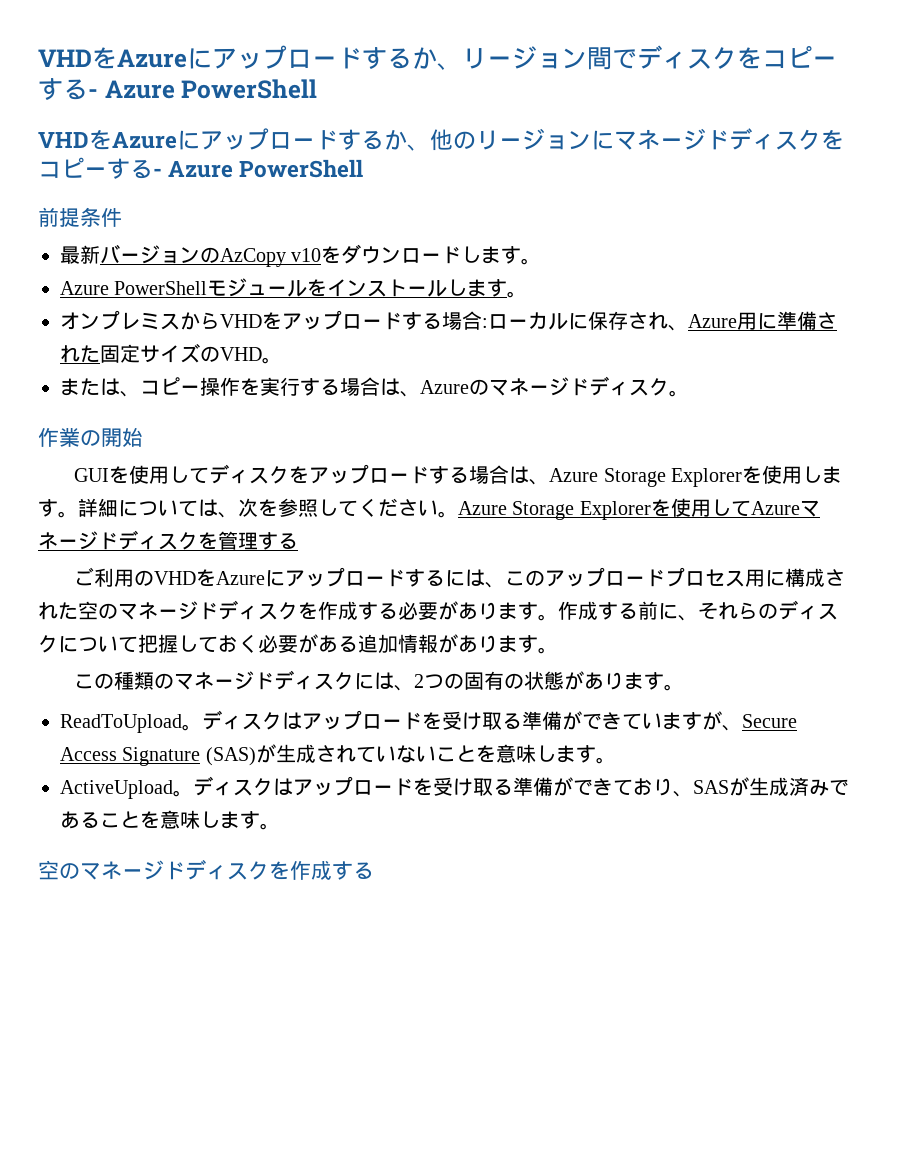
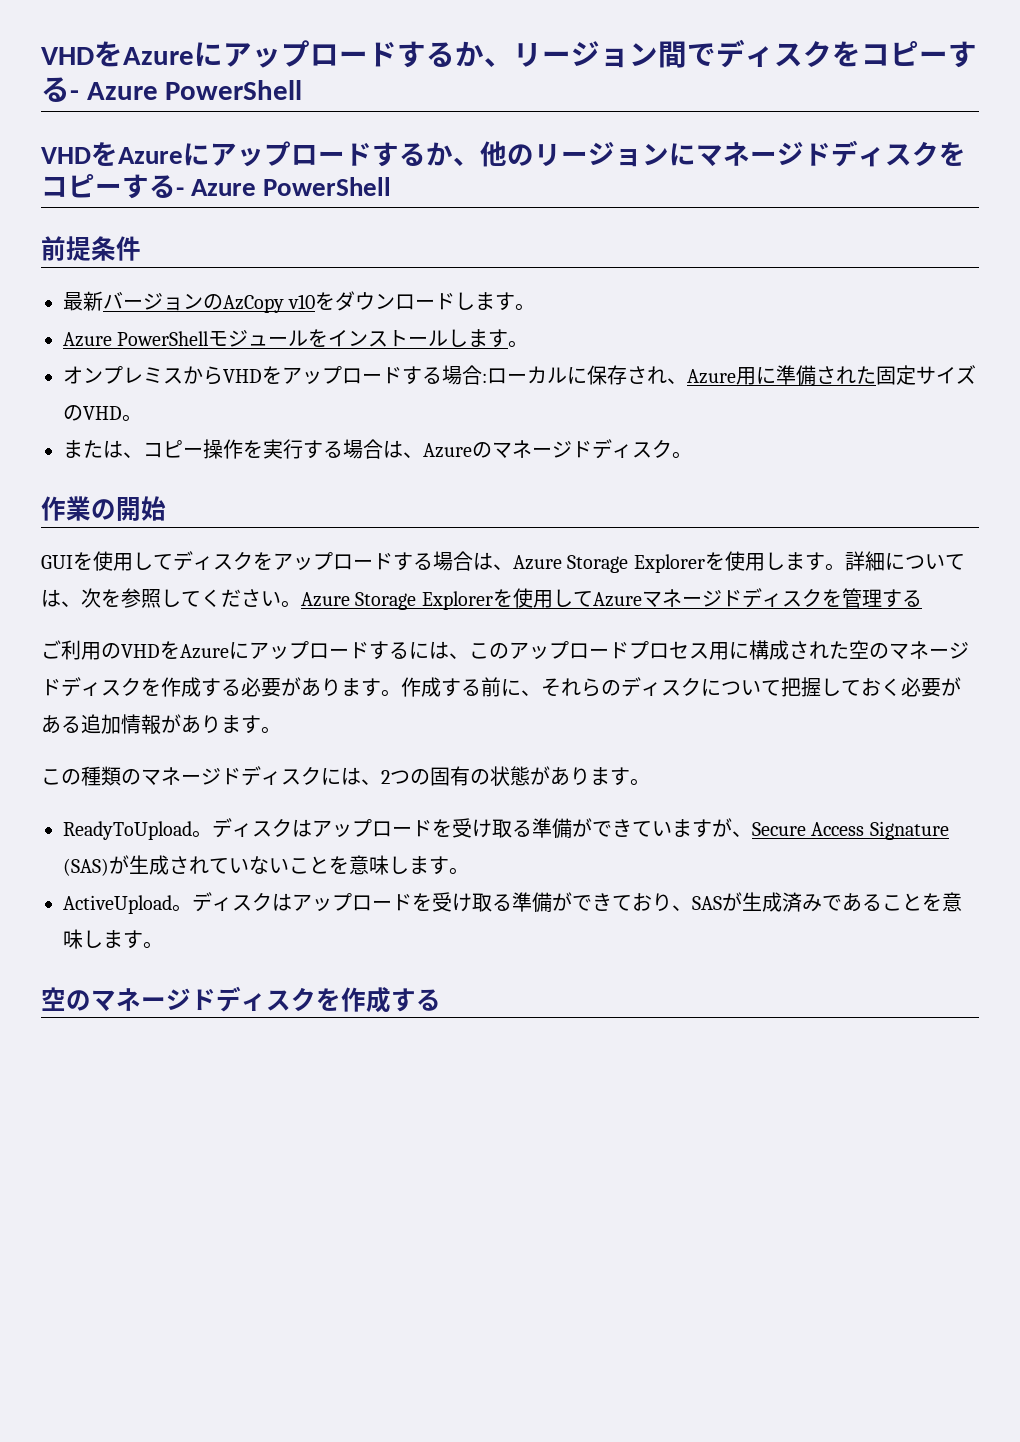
[60,714,182,733] ReadToUpload -> [63,821,192,840] ReadyToUpload

